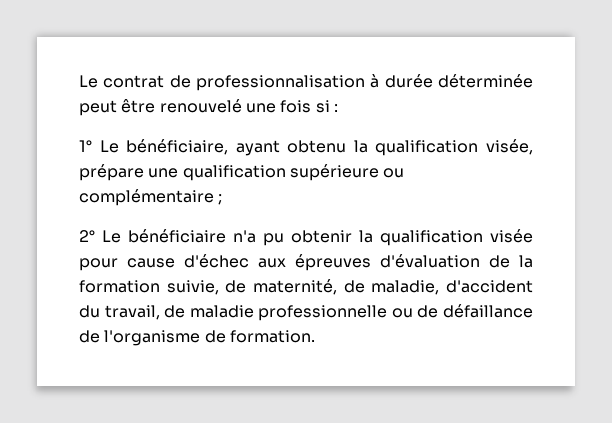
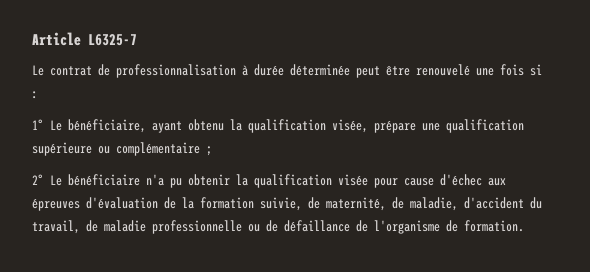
(79, 81) none -> [32,32,137,46] Article L6325-7 //

